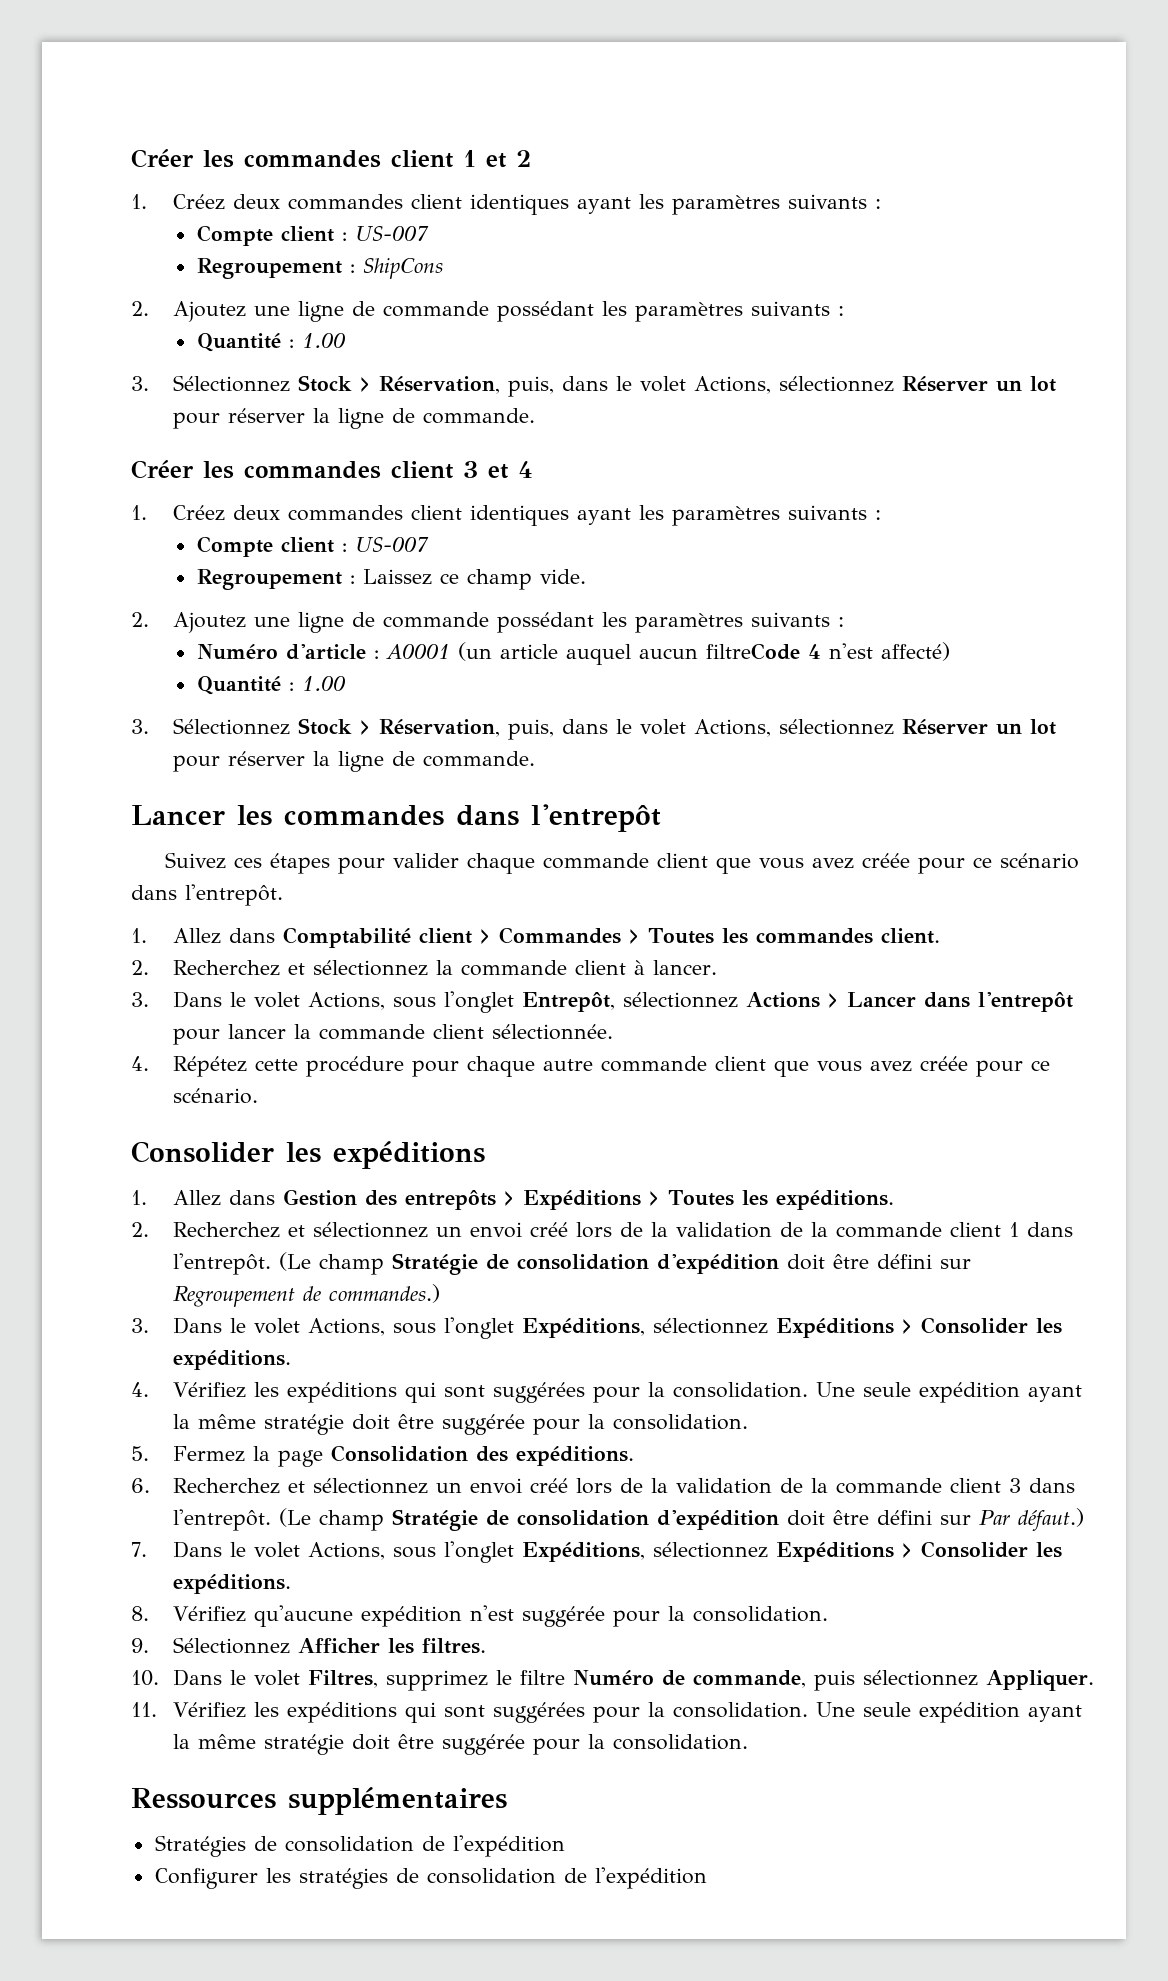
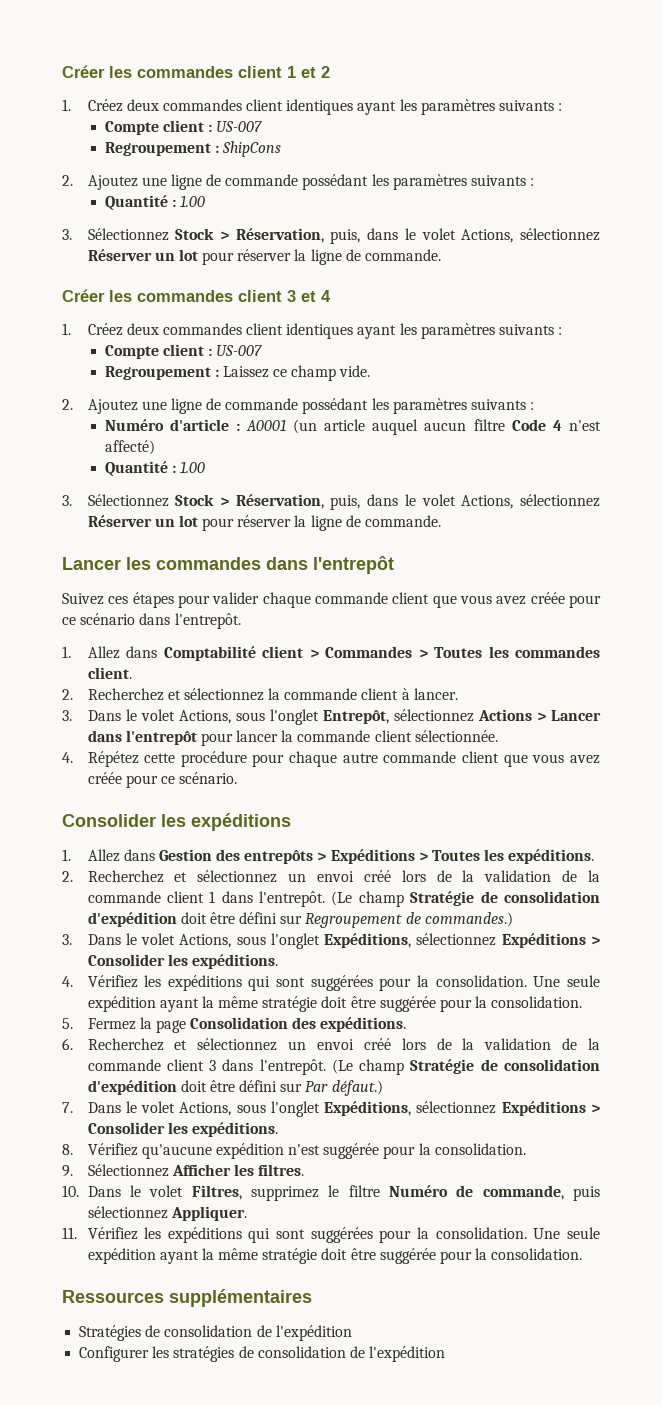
[705,643,800,660] filtreCode -> [473,419,546,431] filtre Code

